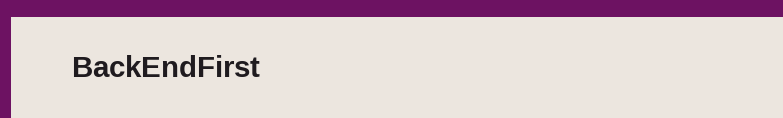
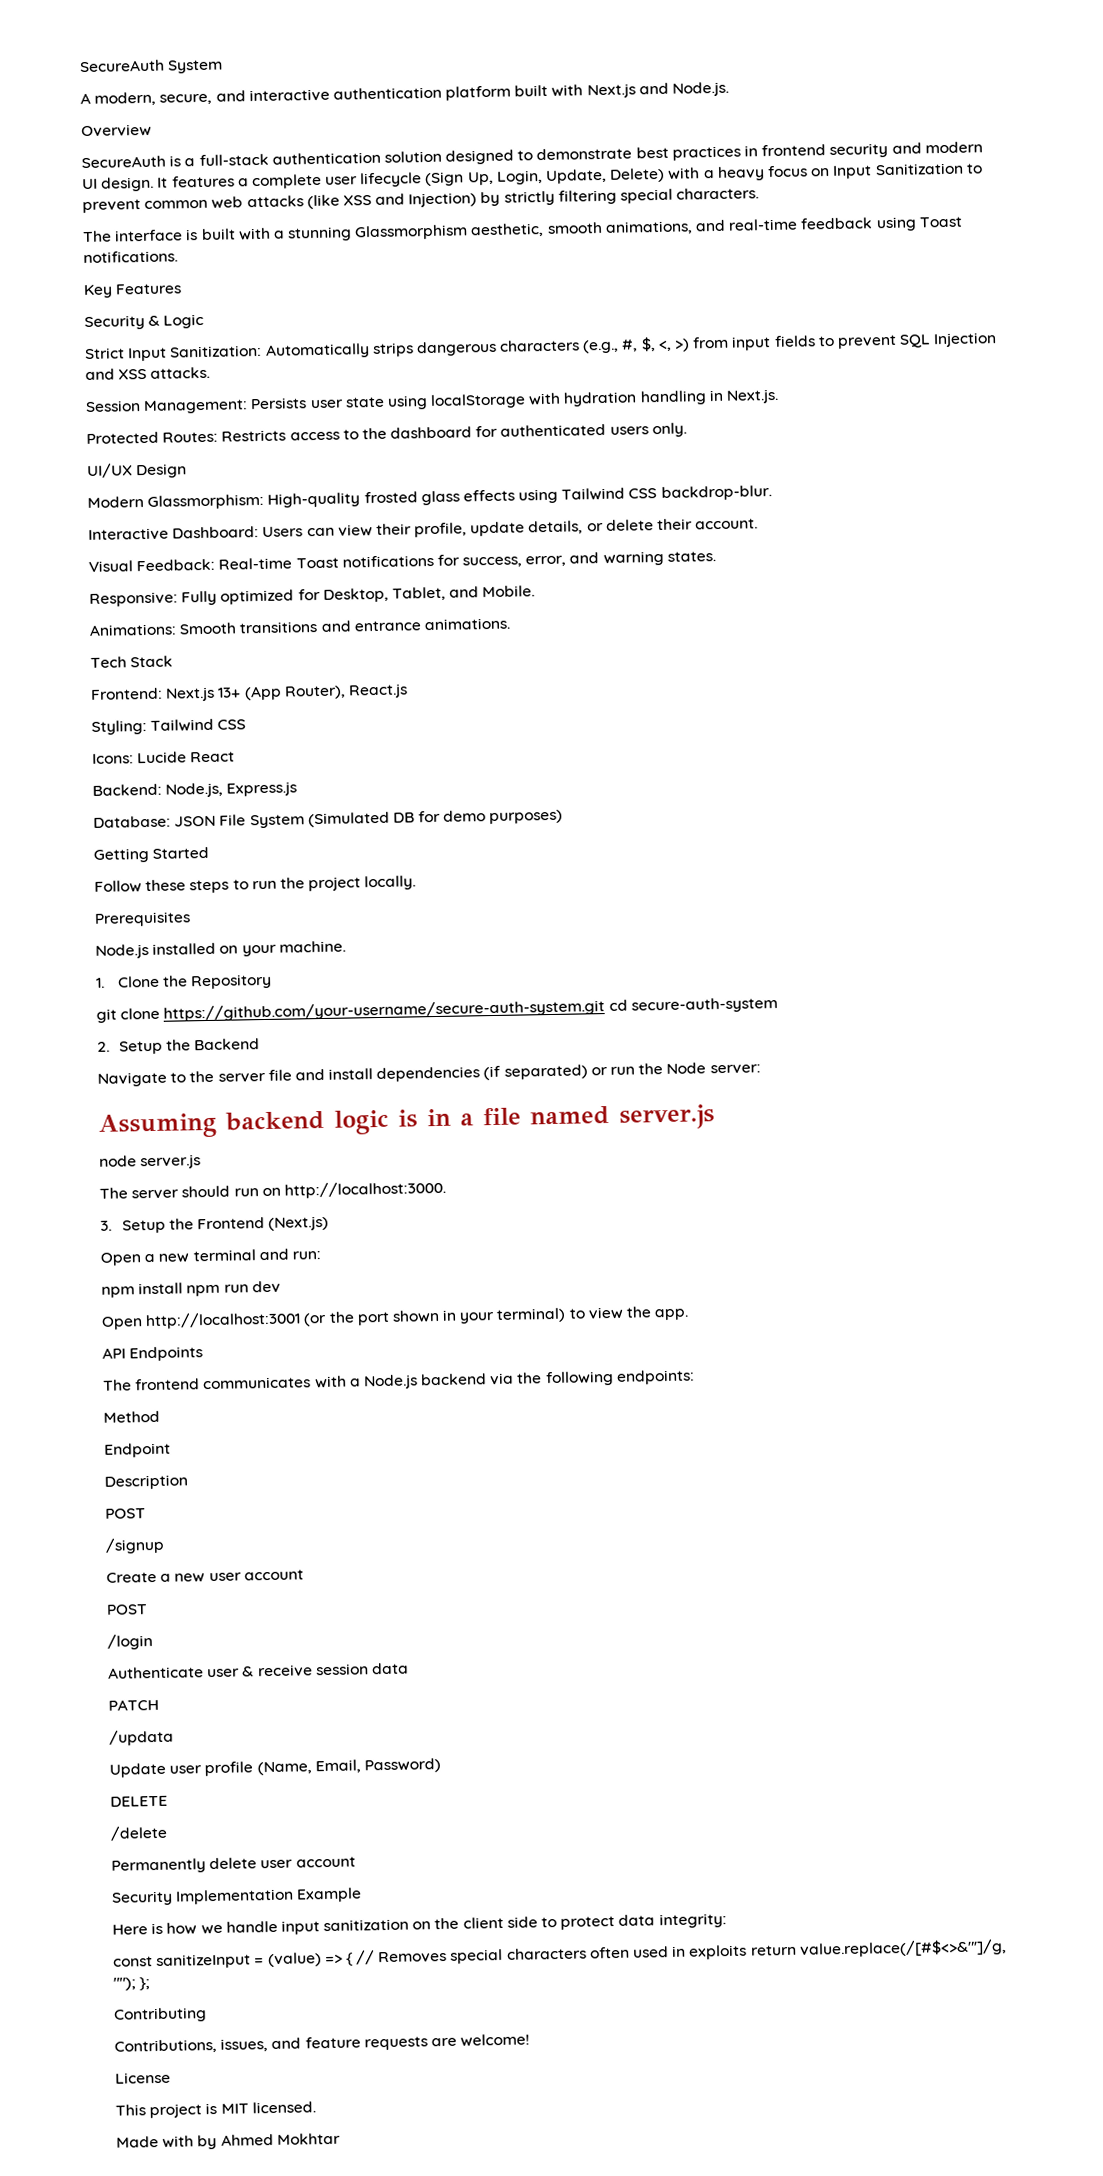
[72,55,260,77] BackEndFirst -> [80,59,224,74] [80,81,730,106] [81,123,152,138] [81,141,983,169] [82,162,983,192] [82,187,760,214] [82,216,963,243] [83,250,178,264] [83,283,183,299] [84,313,205,331] [85,332,998,362] [85,366,211,381] [85,388,780,415] [86,422,687,445] [87,463,188,479] [87,485,772,510] [88,518,759,541] [88,550,716,572] [89,585,536,607] [89,617,510,636] [90,655,174,668] [90,683,408,702] [91,718,247,735] [92,751,236,764] [92,781,298,798] [93,809,564,829] [93,846,210,863] [94,875,417,894] [94,911,191,927] [95,940,346,959] [96,973,273,990] [96,997,778,1023] [97,1038,261,1055] [97,1062,761,1087] [98,1104,715,1139] [99,1154,202,1170] [99,1180,446,1200] [100,1215,330,1234] [100,1248,321,1266] [101,1280,281,1298] [101,1306,690,1330] [102,1346,204,1362] [103,1369,695,1391] [103,1410,160,1423] [104,1442,171,1458] [104,1474,188,1490] [105,1508,146,1519] [105,1537,165,1554] [106,1569,304,1583] [106,1604,148,1615] [107,1634,153,1650] [108,1662,409,1679] [108,1698,159,1711] [109,1729,174,1746] [109,1758,441,1778] [110,1795,168,1807] [110,1825,168,1841] [111,1856,356,1874] [111,1887,363,1906] [112,1913,727,1935] [113,1939,1007,1970] [113,1977,151,1991] [114,2007,207,2023] [114,2033,531,2054] [115,2071,171,2084] [115,2101,316,2119] [116,2132,341,2150] SecureAuth System // A modern, secure, and interactive authentication platform built with Next.js and Node.js. // Overview // SecureAuth is a full-stack authentication solution designed to demonstrate best practices in frontend security and modern UI design. It features a complete user lifecycle (Sign Up, Login, Update, Delete) with a heavy focus on Input Sanitization to prevent common web attacks (like XSS and Injection) by strictly filtering special characters. // The interface is built with a stunning Glassmorphism aesthetic, smooth animations, and real-time feedback using Toast notifications. // Key Features // Security & Logic // Strict Input Sanitization: Automatically strips dangerous characters (e.g., #, $, <, >) from input fields to prevent SQL Injection and XSS attacks. // Session Management: Persists user state using localStorage with hydration handling in Next.js. // Protected Routes: Restricts access to the dashboard for authenticated users only. // UI/UX Design // Modern Glassmorphism: High-quality frosted glass effects using Tailwind CSS backdrop-blur. // Interactive Dashboard: Users can view their profile, update details, or delete their account. // Visual Feedback: Real-time Toast notifications for success, error, and warning states. // Responsive: Fully optimized for Desktop, Tablet, and Mobile. // Animations: Smooth transitions and entrance animations. // Tech Stack // Frontend: Next.js 13+ (App Router), React.js // Styling: Tailwind CSS // Icons: Lucide React // Backend: Node.js, Express.js // Database: JSON File System (Simulated DB for demo purposes) // Getting Started // Follow these steps to run the project locally. // Prerequisites // Node.js installed on your machine. // 1. Clone the Repository // git clone https://github.com/your-username/secure-auth-system.git cd secure-auth-system // 2. Setup the Backend // Navigate to the server file and install dependencies (if separated) or run the Node server: // Assuming backend logic is in a file named server.js // node server.js // The server should run on http://localhost:3000. // 3. Setup the Frontend (Next.js) // Open a new terminal and run: // npm install npm run dev // Open http://localhost:3001 (or the port shown in your terminal) to view the app. // API Endpoints // The frontend communicates with a Node.js backend via the following endpoints: // Method // Endpoint // Description // POST // /signup // Create a new user account // POST // /login // Authenticate user & receive session data // PATCH // /updata // Update user profile (Name, Email, Password) // DELETE // /delete // Permanently delete user account // Security Implementation Example // Here is how we handle input sanitization on the client side to protect data integrity: // const sanitizeInput = (value) => { // Removes special characters often used in exploits return value.replace(/[#$<>&"']/g, ""); }; // Contributing // Contributions, issues, and feature requests are welcome! // License // This project is MIT licensed. // Made with by Ahmed Mokhtar

